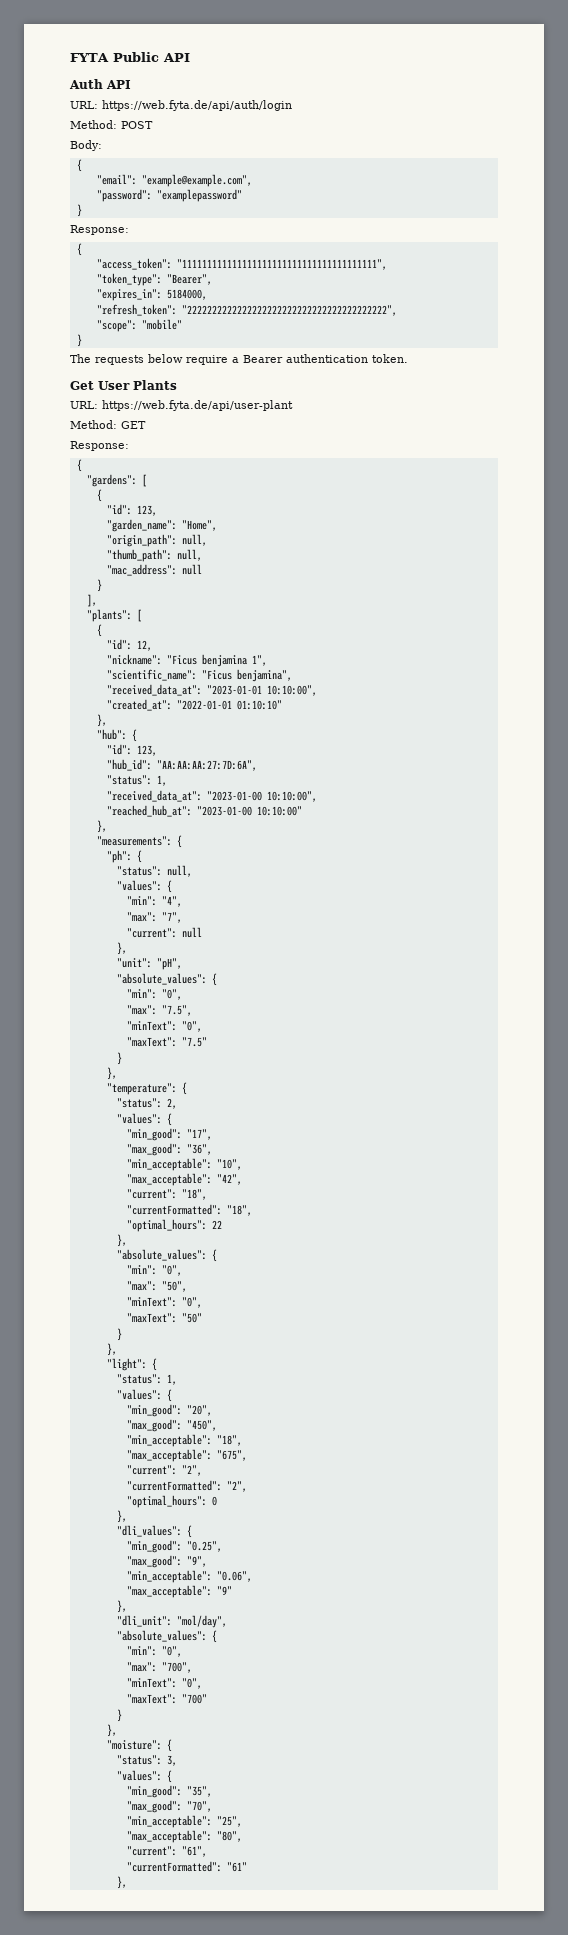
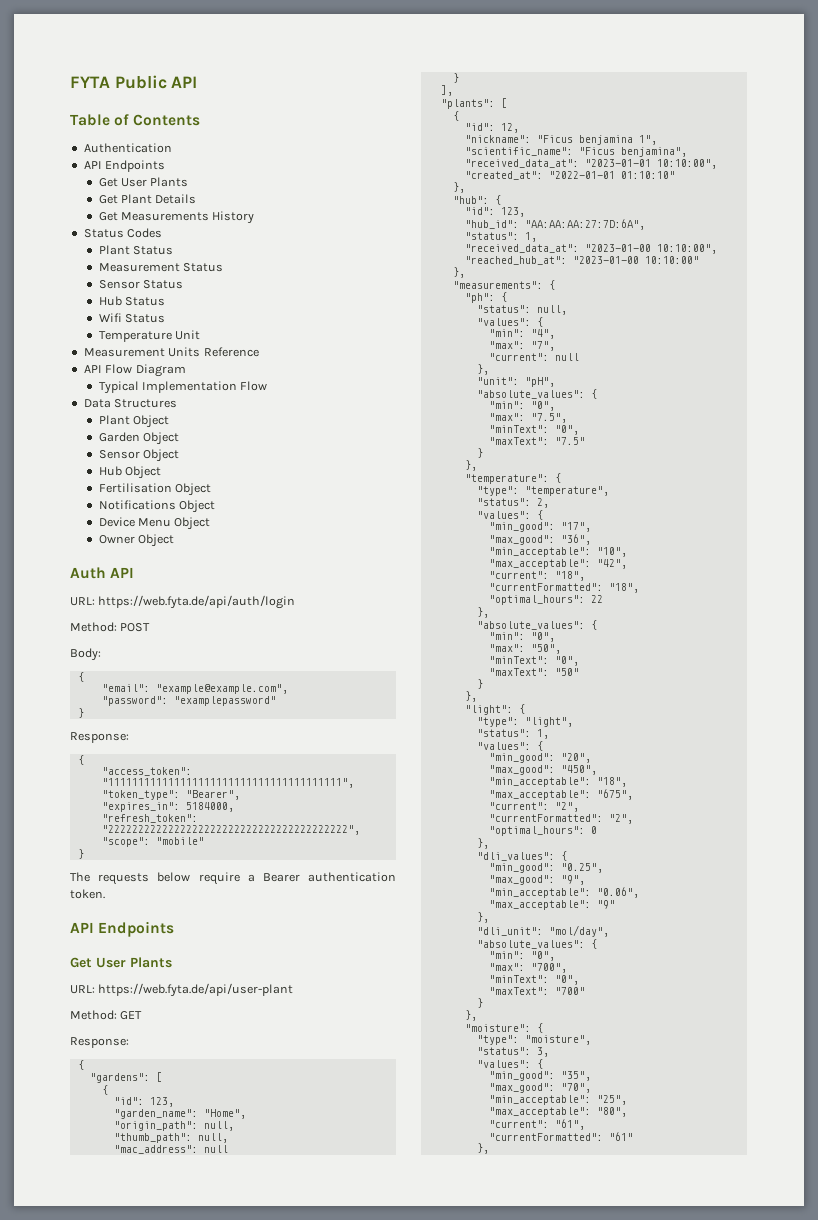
(190, 57) none -> [70,114,201,126] [83,143,172,153] [83,160,166,172] [98,177,189,187] [98,194,197,204] [98,211,255,224] [83,228,163,238] [98,245,173,255] [98,263,223,272] [98,280,183,289] [98,296,165,306] [98,313,165,323] [98,330,200,342] [83,347,259,357] [83,364,186,377] [98,381,268,394] [83,399,178,408] [98,415,169,428] [98,432,179,445] [98,449,179,462] [98,466,161,479] [98,483,211,496] [98,500,215,513] [98,517,211,530] [98,534,174,547] // Table of Contents // Authentication // API Endpoints // Get User Plants // Get Plant Details // Get Measurements History // Status Codes // Plant Status // Measurement Status // Sensor Status // Hub Status // Wifi Status // Temperature Unit // Measurement Units Reference // API Flow Diagram // Typical Implementation Flow // Data Structures // Plant Object // Garden Object // Sensor Object // Hub Object // Fertilisation Object // Notifications Object // Device Menu Object // Owner Object
(408, 358) none -> [70,921,175,937] // API Endpoints
(187, 1088) none -> [476,486,609,496] // "type": "temperature",
(157, 1364) none -> [476,717,573,727] // "type": "light",
(172, 1745) none -> [476,1035,591,1045] // "type": "moisture",

